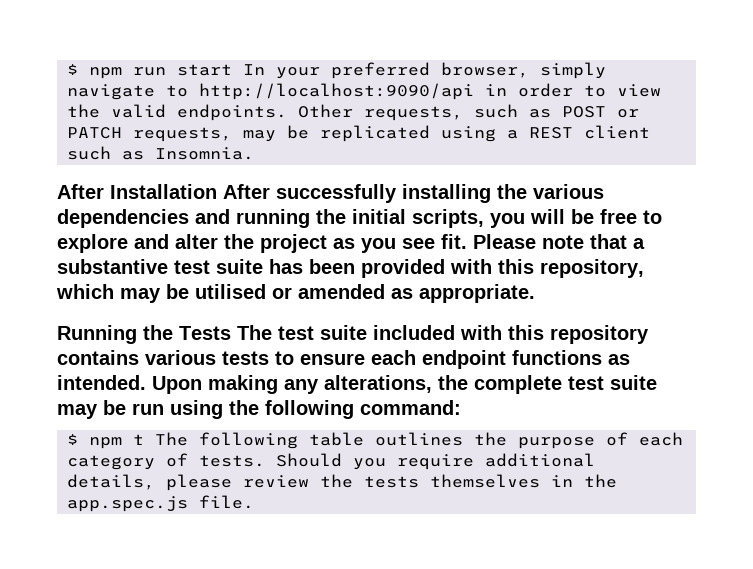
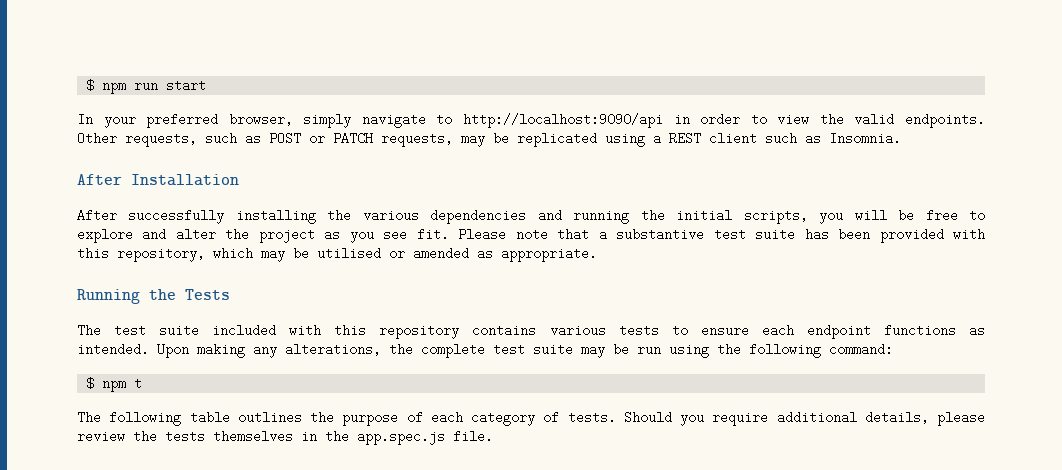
(232, 70) none -> (207, 85) //
(217, 191) none -> (239, 180) //
(231, 333) none -> (230, 294) //
(144, 439) none -> (143, 383) //

